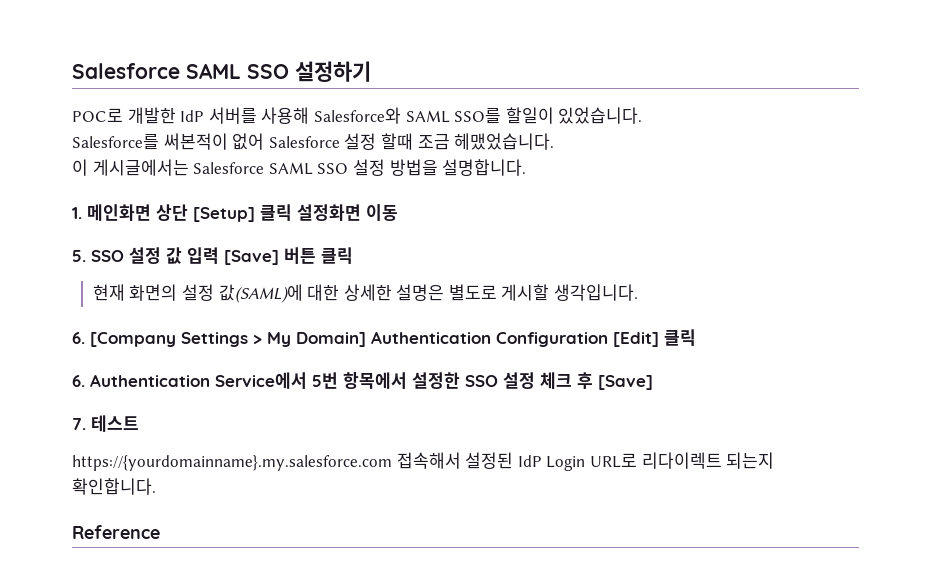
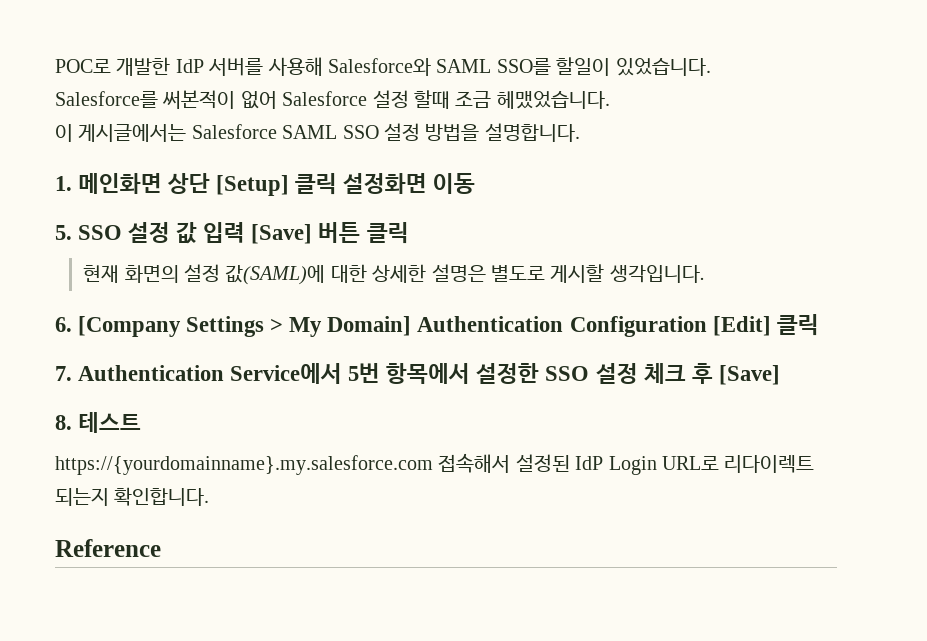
[72,61,371,82] Salesforce SAML SSO 설정하기 // -> (55, 66) none
[72,375,85,387] 6. -> [55,366,72,381] 7.
[72,418,86,430] 7. -> [55,415,72,430] 8.

